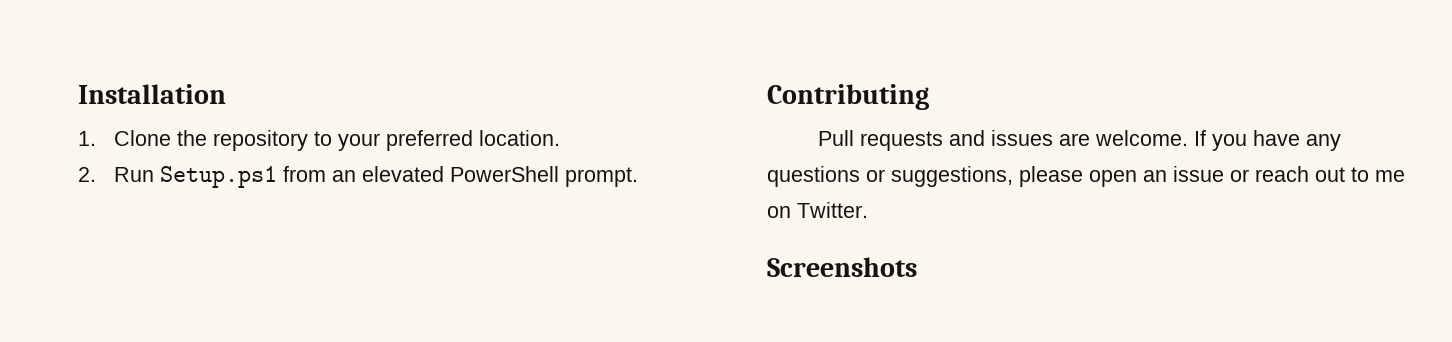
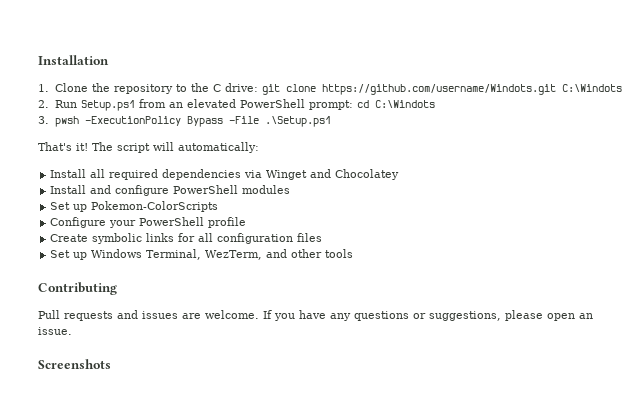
[338,130,561,151] your preferred location. -> [190,83,622,95] the C drive: git clone https://github.com/username/Windots.git C:\Windots
[565,167,639,187] prompt. -> [308,100,435,110] [38,116,331,127] [38,142,259,153] [50,169,400,180] [50,185,291,196] [50,201,219,212] [50,217,247,228] [50,233,323,244] [50,249,354,260] prompt: cd C:\Windots // 3. pwsh -ExecutionPolicy Bypass -File .\Setup.ps1 // That's it! The script will automatically: // Install all required dependencies via Winget and Chocolatey // Install and configure PowerShell modules // Set up Pokemon-ColorScripts // Configure your PowerShell profile // Create symbolic links for all configuration files // Set up Windows Terminal, WezTerm, and other tools
[1173,166,1405,182] [767,202,868,218] issue or reach out to me on Twitter. -> [38,327,72,335] issue.

